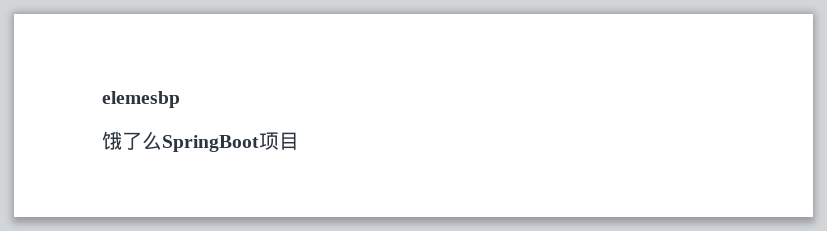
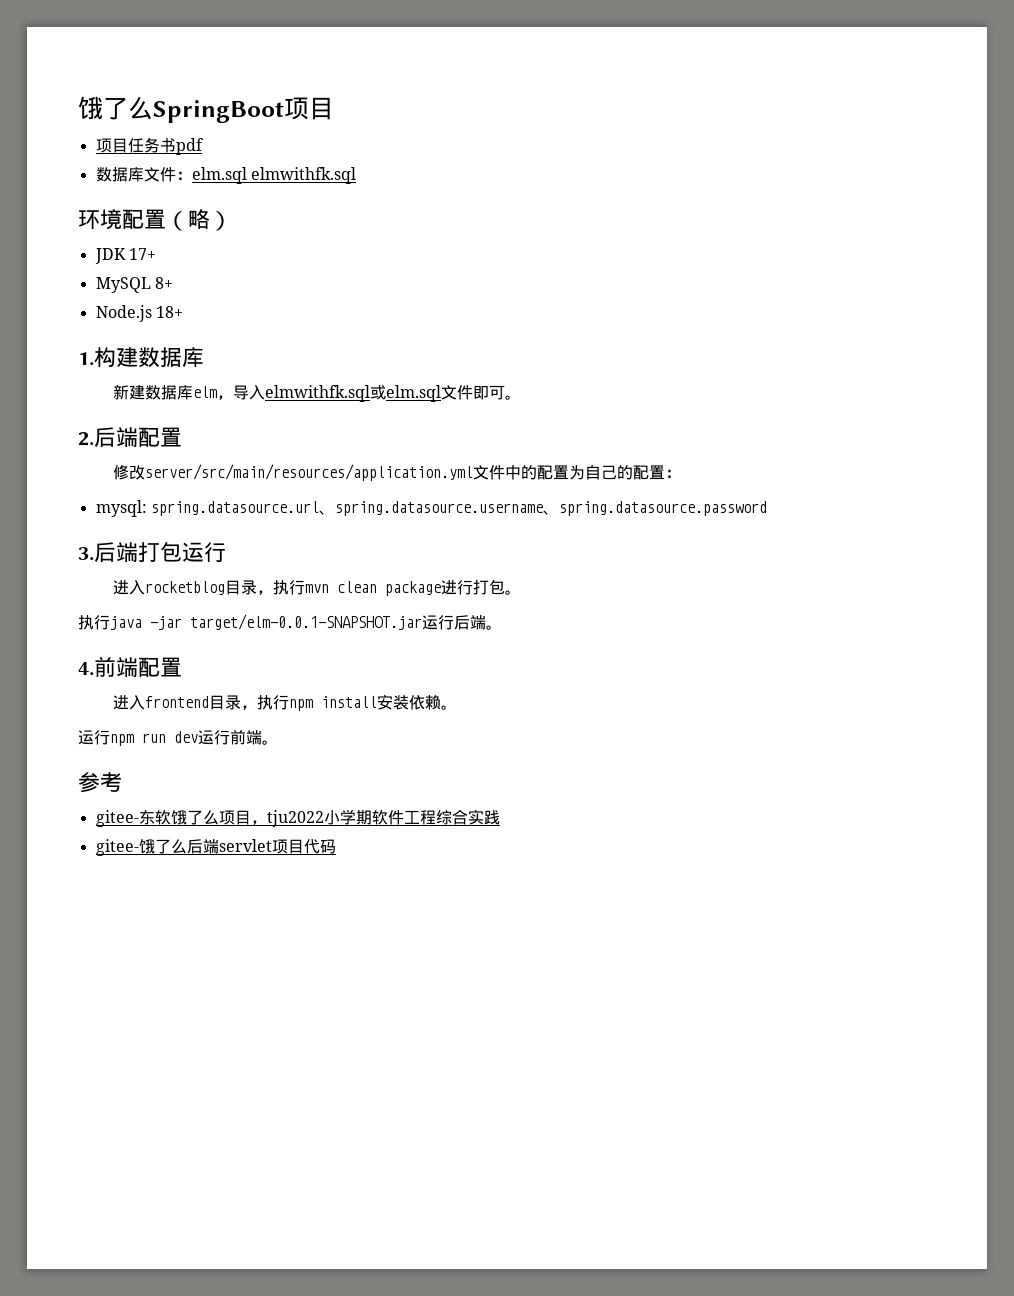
[102,91,180,108] elemesbp // -> (78, 108) none
(299, 141) none -> [95,137,204,155] [95,167,356,184] [78,209,232,231] [94,248,156,264] [95,277,173,293] [95,305,183,322] [78,347,204,368] [113,384,522,402] [78,427,182,448] [113,464,682,481] [95,500,767,517] [78,542,226,563] [113,579,522,596] [78,614,502,630] [78,656,182,678] [113,694,458,711] [78,729,278,746] [78,772,122,793] [95,809,500,827] [95,839,336,856] // 项目任务书pdf // 数据库文件：elm.sql elmwithfk.sql // 环境配置（略） // JDK 17+ // MySQL 8+ // Node.js 18+ // 1.构建数据库 // 新建数据库elm，导入elmwithfk.sql或elm.sql文件即可。 // 2.后端配置 // 修改server/src/main/resources/application.yml文件中的配置为自己的配置： // mysql: spring.datasource.url、spring.datasource.username、spring.datasource.password // 3.后端打包运行 // 进入rocketblog目录，执行mvn clean package进行打包。 // 执行java -jar target/elm-0.0.1-SNAPSHOT.jar运行后端。 // 4.前端配置 // 进入frontend目录，执行npm install安装依赖。 // 运行npm run dev运行前端。 // 参考 // gitee-东软饿了么项目，tju2022小学期软件工程综合实践 // gitee-饿了么后端servlet项目代码

